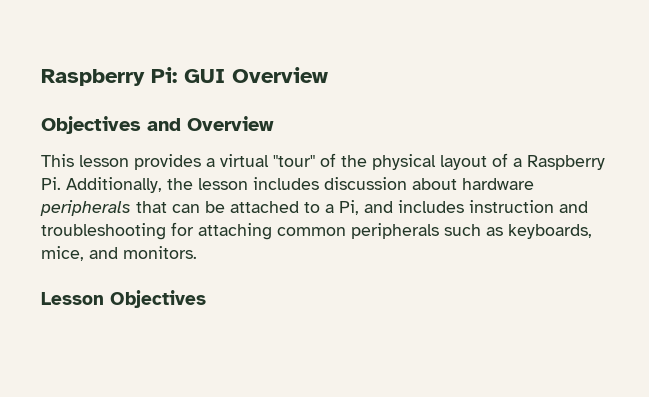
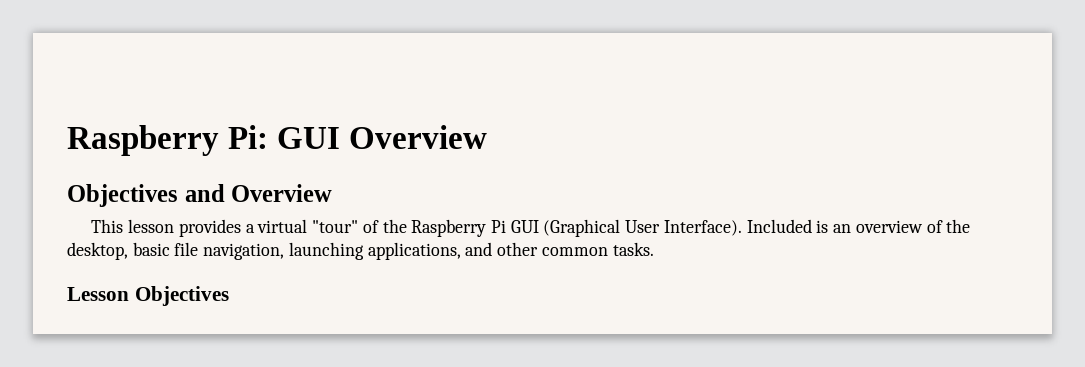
[372,153,605,170] [41,177,534,193] [40,200,588,216] [41,222,592,240] [41,246,197,261] physical layout of a Raspberry Pi. Additionally, the lesson includes discussion about hardware peripherals that can be attached to a Pi, and includes instruction and troubleshooting for attaching common peripherals such as keyboards, mice, and monitors. -> [411,219,971,237] [67,242,654,260] Raspberry Pi GUI (Graphical User Interface). Included is an overview of the desktop, basic file navigation, launching applications, and other common tasks.

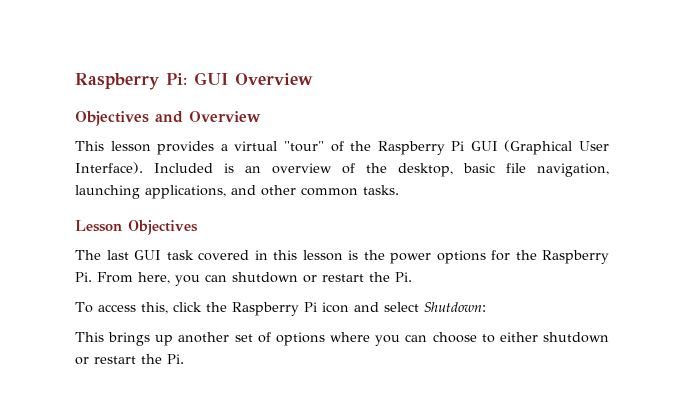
(229, 296) none -> [75,250,609,264] [75,272,412,286] [75,302,486,316] [75,332,609,346] [75,354,184,365] // The last GUI task covered in this lesson is the power options for the Raspberry Pi. From here, you can shutdown or restart the Pi. // To access this, click the Raspberry Pi icon and select Shutdown: // This brings up another set of options where you can choose to either shutdown or restart the Pi.

